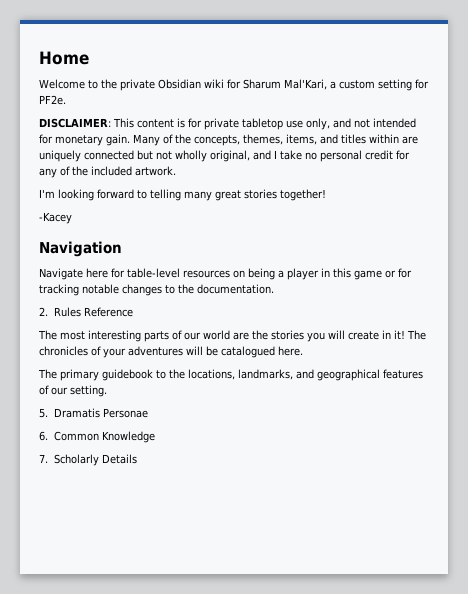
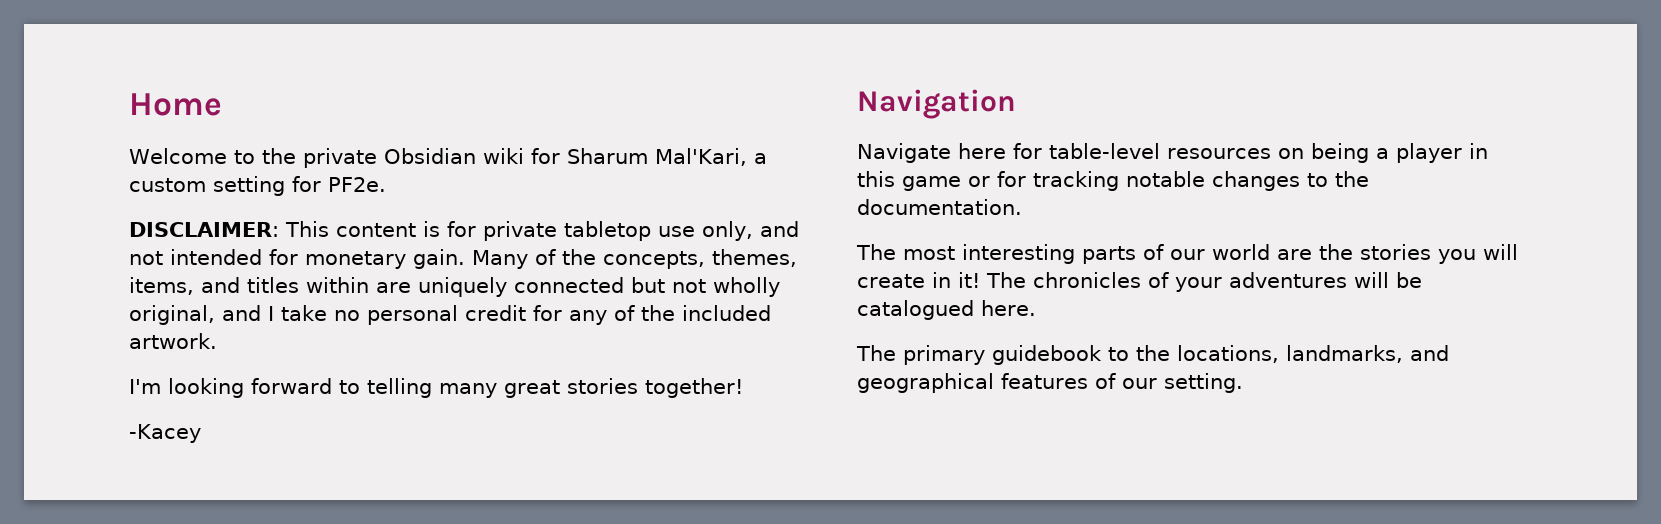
[39,307,133,317] // 2. Rules Reference -> (1022, 207) none
[39,408,148,418] [39,431,155,443] [39,454,137,466] // 5. Dramatis Personae // 6. Common Knowledge // 7. Scholarly Details -> (1243, 383) none

